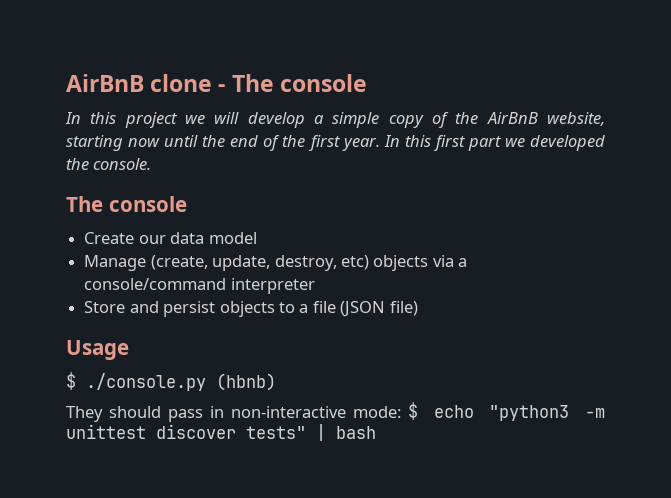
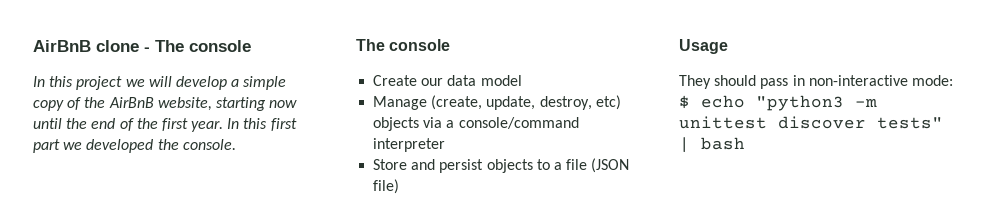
[66,372,276,391] // $ ./console.py (hbnb) -> (728, 46) none

